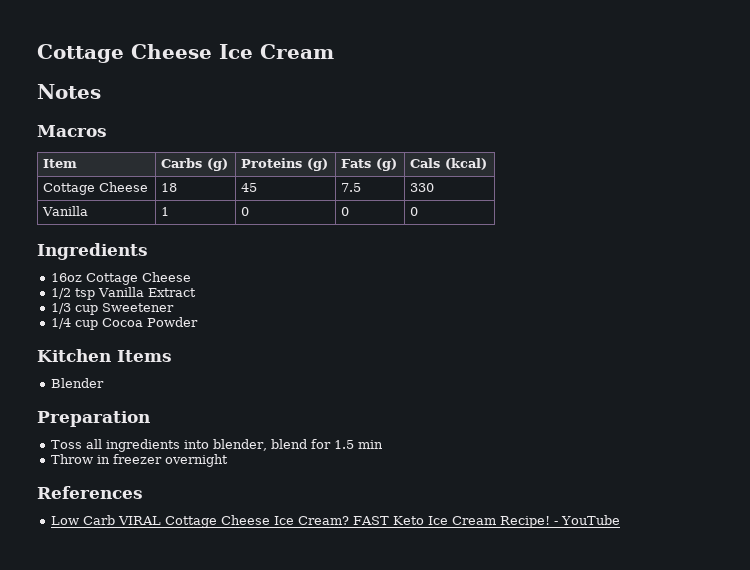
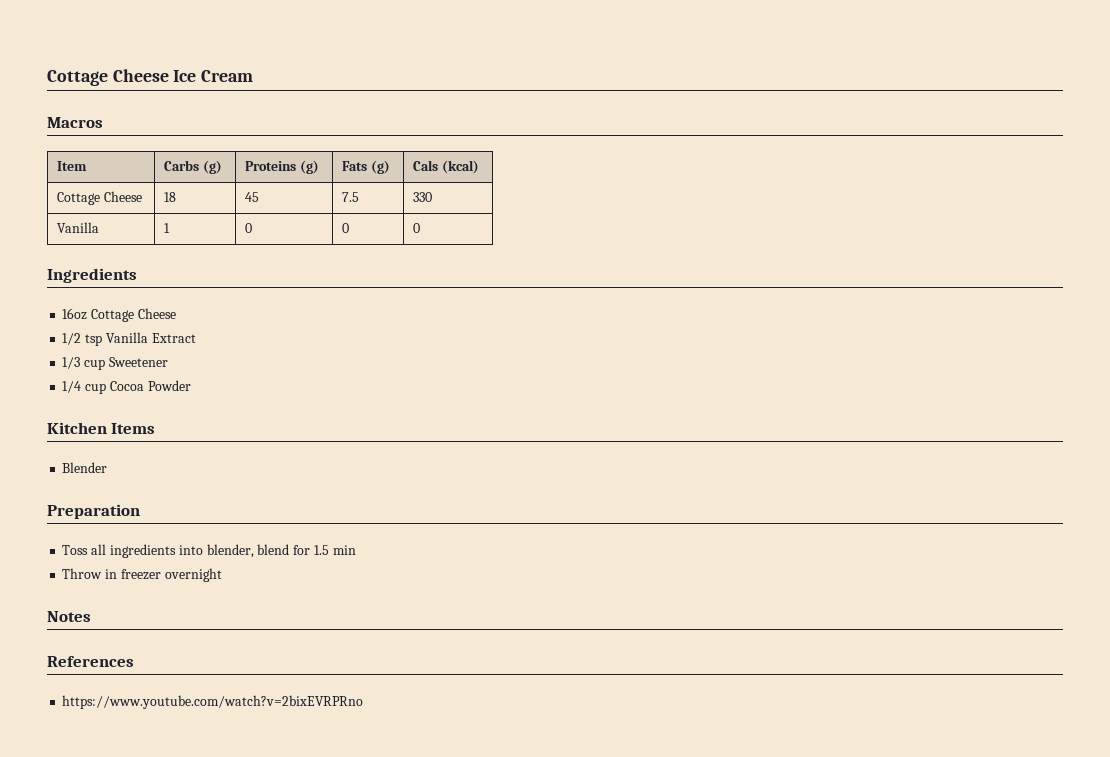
[37,84,101,99] // Notes -> (254, 76) none
(228, 460) none -> [47,611,91,622] // Notes
[50,515,620,528] Low Carb VIRAL Cottage Cheese Ice Cream? FAST Keto Ice Cream Recipe! - YouTube -> [62,695,364,709] https://www.youtube.com/watch?v=2bixEVRPRno

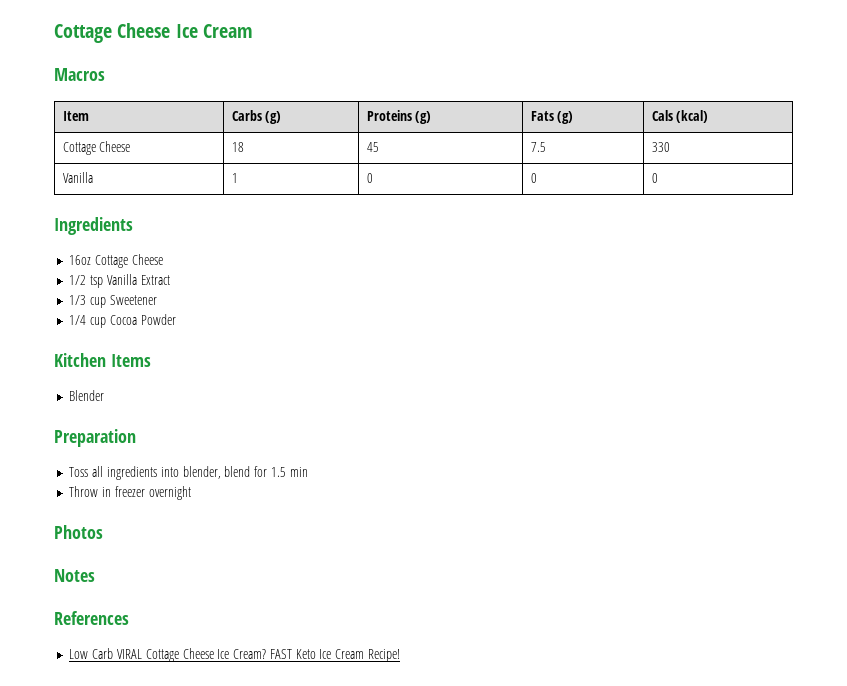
(222, 575) none -> [54,525,103,539] // Photos
[62,695,364,709] https://www.youtube.com/watch?v=2bixEVRPRno -> [69,648,400,662] Low Carb VIRAL Cottage Cheese Ice Cream? FAST Keto Ice Cream Recipe!

